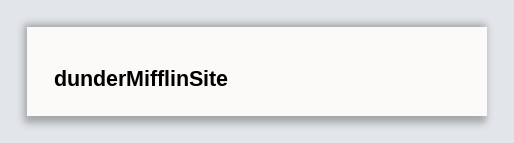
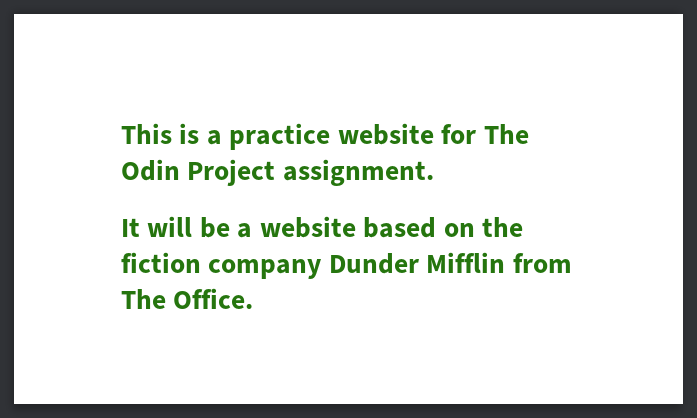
[54,70,228,86] dunderMifflinSite -> [121,123,529,150] [121,159,434,186] [121,216,523,238] [121,252,572,279] [121,288,254,309] This is a practice website for The Odin Project assignment. // It will be a website based on the fiction company Dunder Mifflin from The Office.

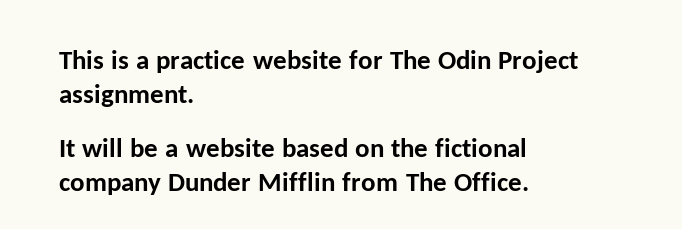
[121,252,201,273] fiction -> [435,138,528,157] fictional

